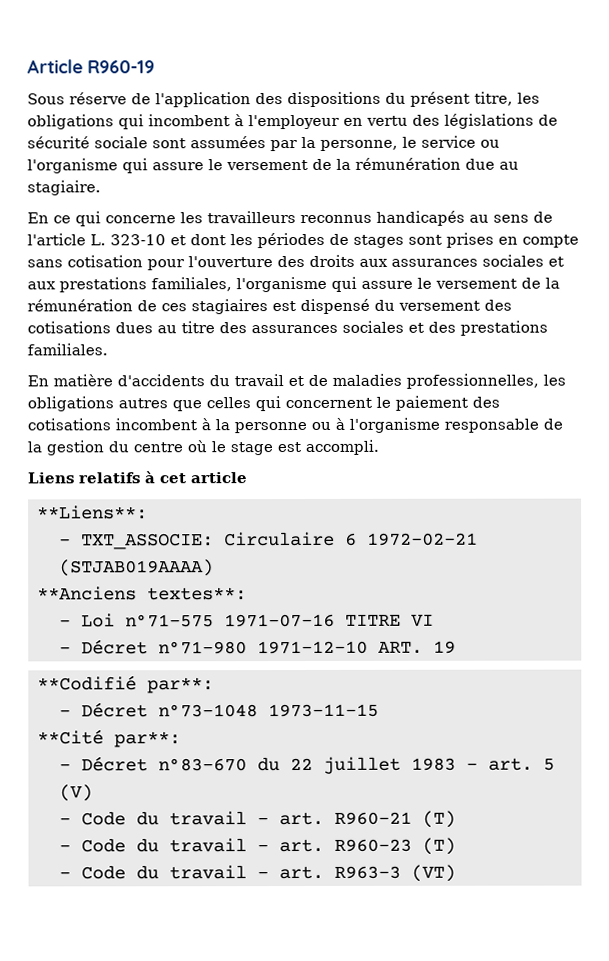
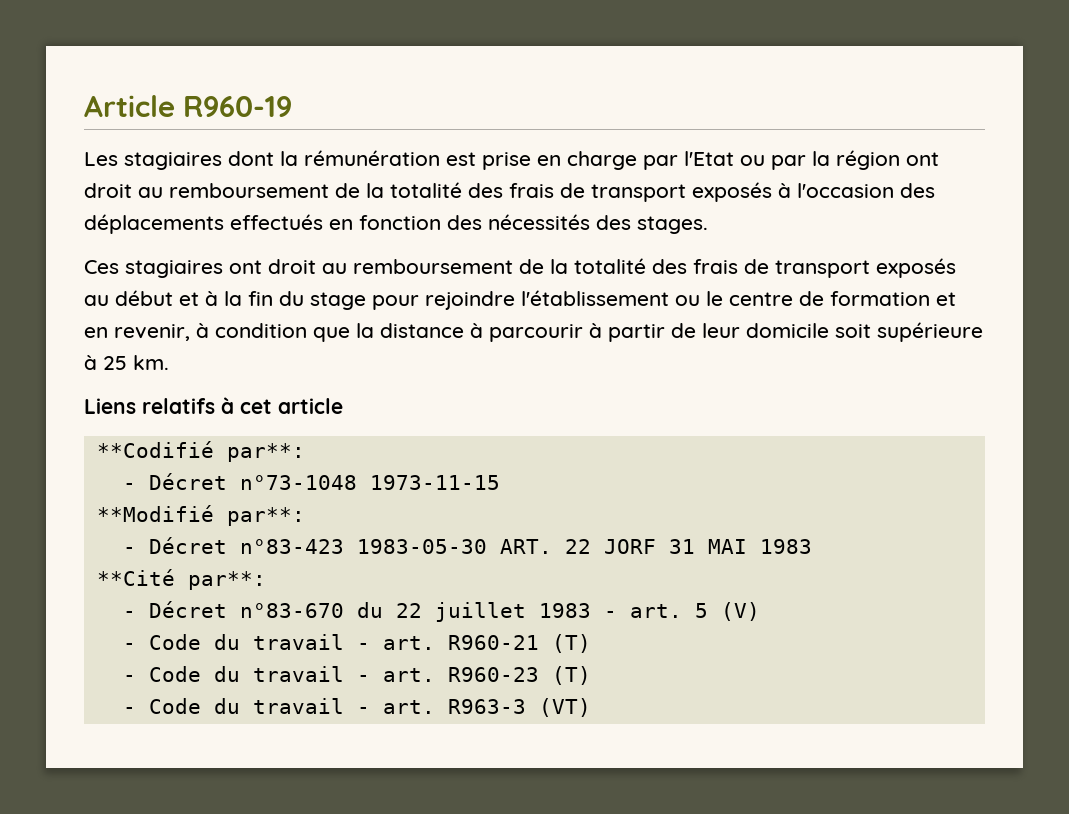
[27,91,540,108] [27,113,558,130] [27,135,500,152] [27,157,519,174] [27,180,101,196] [27,210,553,227] [27,232,579,249] [27,254,564,271] [27,276,560,293] [27,298,512,315] [27,320,548,336] [27,343,108,356] [27,373,566,389] [27,395,500,412] [27,417,563,434] [27,439,379,456] Sous réserve de l'application des dispositions du présent titre, les obligations qui incombent à l'employeur en vertu des législations de sécurité sociale sont assumées par la personne, le service ou l'organisme qui assure le versement de la rémunération due au stagiaire. // En ce qui concerne les travailleurs reconnus handicapés au sens de l'article L. 323-10 et dont les périodes de stages sont prises en compte sans cotisation pour l'ouverture des droits aux assurances sociales et aux prestations familiales, l'organisme qui assure le versement de la rémunération de ces stagiaires est dispensé du versement des cotisations dues au titre des assurances sociales et des prestations familiales. // En matière d'accidents du travail et de maladies professionnelles, les obligations autres que celles qui concernent le paiement des cotisations incombent à la personne ou à l'organisme responsable de la gestion du centre où le stage est accompli. -> [84,150,939,170] [84,182,935,202] [84,214,708,234] [84,258,956,278] [84,290,956,310] [84,322,983,342] [84,355,169,370] Les stagiaires dont la rémunération est prise en charge par l'Etat ou par la région ont droit au remboursement de la totalité des frais de transport exposés à l'occasion des déplacements effectués en fonction des nécessités des stages. // Ces stagiaires ont droit au remboursement de la totalité des frais de transport exposés au début et à la fin du stage pour rejoindre l'établissement ou le centre de formation et en revenir, à condition que la distance à parcourir à partir de leur domicile soit supérieure à 25 km.
[37,505,148,520] [59,531,478,550] [59,559,214,577] [37,586,247,601] [59,613,434,628] [59,639,456,655] // **Liens**: // - TXT_ASSOCIE: Circulaire 6 1972-02-21 (STJAB019AAAA) // **Anciens textes**: // - Loi n°71-575 1971-07-16 TITRE VI // - Décret n°71-980 1971-12-10 ART. 19 -> (343, 406) none
(379, 710) none -> [96,505,305,526] [122,537,812,554] // **Modifié par**: // - Décret n°83-423 1983-05-30 ART. 22 JORF 31 MAI 1983

